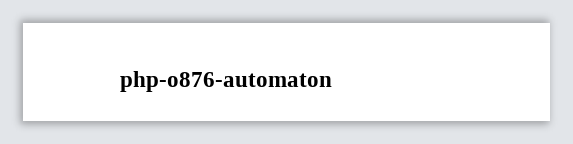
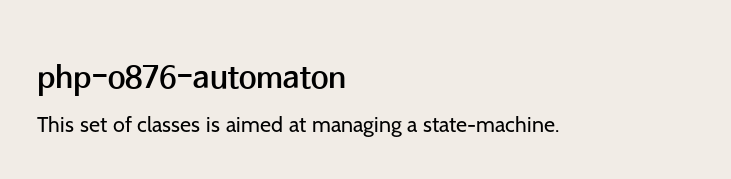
(332, 81) none -> [37,116,560,137] // This set of classes is aimed at managing a state-machine.

